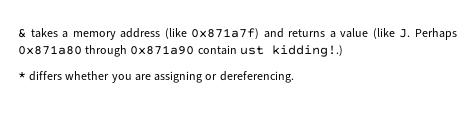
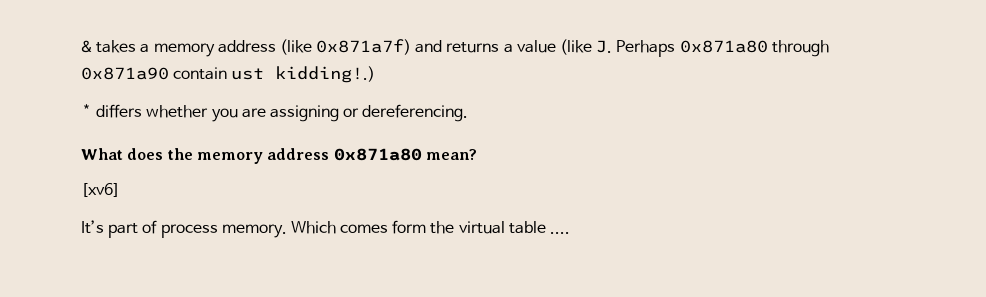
(294, 77) none -> [81,148,477,164] [81,183,120,197] [81,220,571,238] // What does the memory address 0x871a80 mean? // [xv6] // It’s part of process memory. Which comes form the virtual table ....

